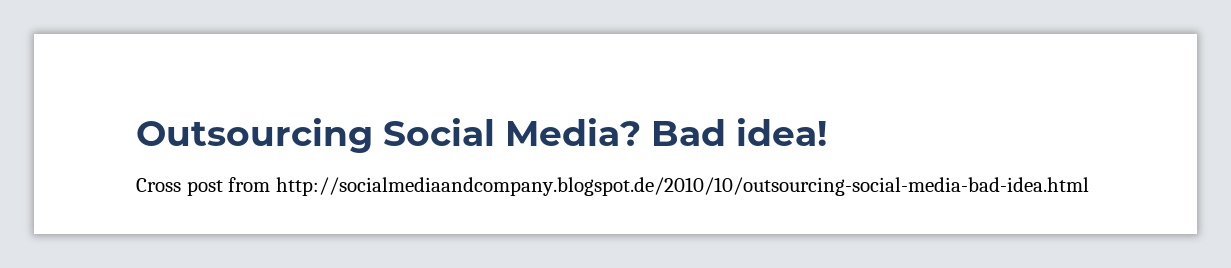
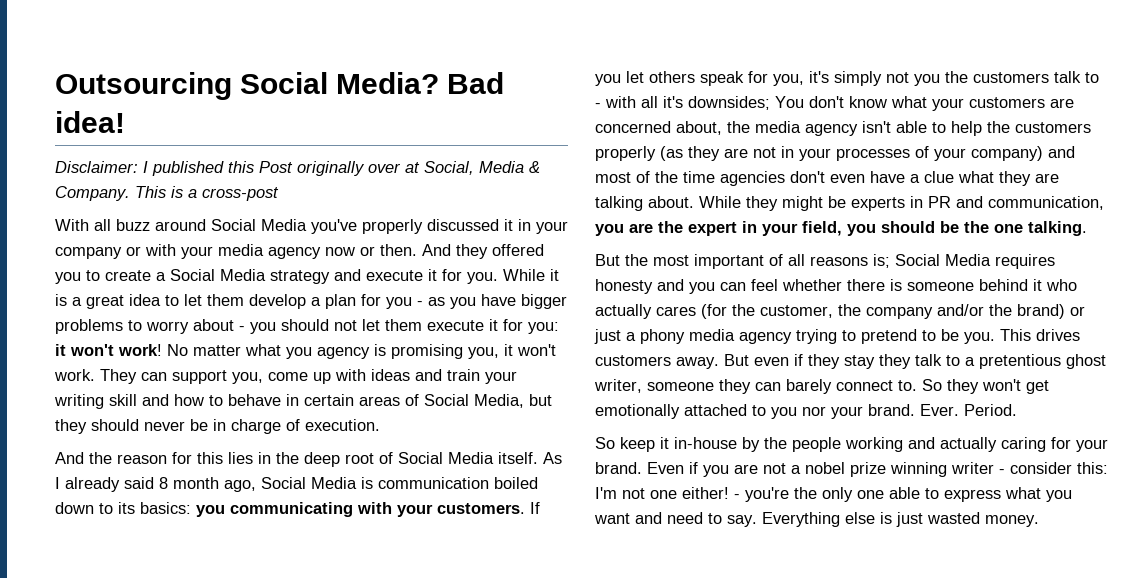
[136,177,1089,196] Cross post from http://socialmediaandcompany.blogspot.de/2010/10/outsourcing-social-media-bad-idea.html -> [55,161,540,176] [55,186,279,201] [55,219,568,234] [55,244,544,259] [55,269,559,284] [55,294,567,309] [55,319,559,334] [55,344,556,359] [54,369,517,384] [54,394,552,409] [55,419,380,434] [55,452,562,467] [55,477,538,492] [55,502,540,517] [595,71,1099,86] [595,96,1074,111] [595,121,1091,136] [595,146,1075,161] [595,171,1059,186] [595,196,1104,211] [595,221,1087,236] [595,254,1055,269] [595,279,1077,294] [595,304,1085,319] [594,329,1080,344] [595,354,1106,369] [594,379,1049,394] [595,404,1017,419] [595,437,1108,452] [595,462,1108,477] [595,487,1072,502] [594,512,1039,527] Disclaimer: I published this Post originally over at Social, Media & Company. This is a cross-post // With all buzz around Social Media you've properly discussed it in your company or with your media agency now or then. And they offered you to create a Social Media strategy and execute it for you. While it is a great idea to let them develop a plan for you - as you have bigger problems to worry about - you should not let them execute it for you: it won't work! No matter what you agency is promising you, it won't work. They can support you, come up with ideas and train your writing skill and how to behave in certain areas of Social Media, but they should never be in charge of execution. // And the reason for this lies in the deep root of Social Media itself. As I already said 8 month ago, Social Media is communication boiled down to its basics: you communicating with your customers. If you let others speak for you, it's simply not you the customers talk to - with all it's downsides; You don't know what your customers are concerned about, the media agency isn't able to help the customers properly (as they are not in your processes of your company) and most of the time agencies don't even have a clue what they are talking about. While they might be experts in PR and communication, you are the expert in your field, you should be the one talking. // But the most important of all reasons is; Social Media requires honesty and you can feel whether there is someone behind it who actually cares (for the customer, the company and/or the brand) or just a phony media agency trying to pretend to be you. This drives customers away. But even if they stay they talk to a pretentious ghost writer, someone they can barely connect to. So they won't get emotionally attached to you nor your brand. Ever. Period. // So keep it in-house by the people working and actually caring for your brand. Even if you are not a nobel prize winning writer - consider this: I'm not one either! - you're the only one able to express what you want and need to say. Everything else is just wasted money.

